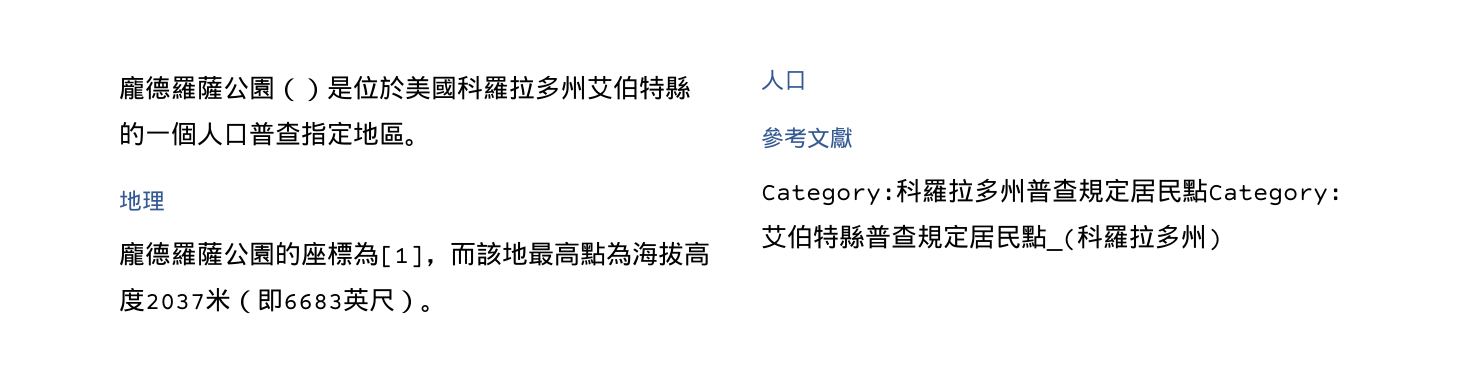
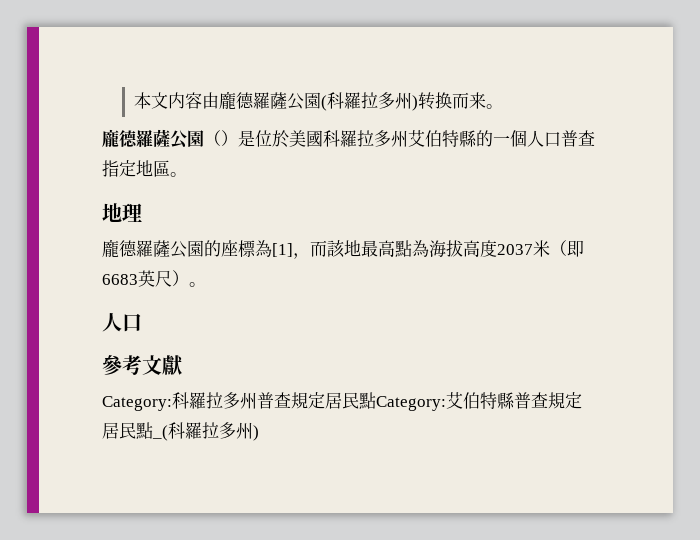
(119, 87) none -> [133,91,503,111] 本文内容由龐德羅薩公園(科羅拉多州)转换而来。 //

